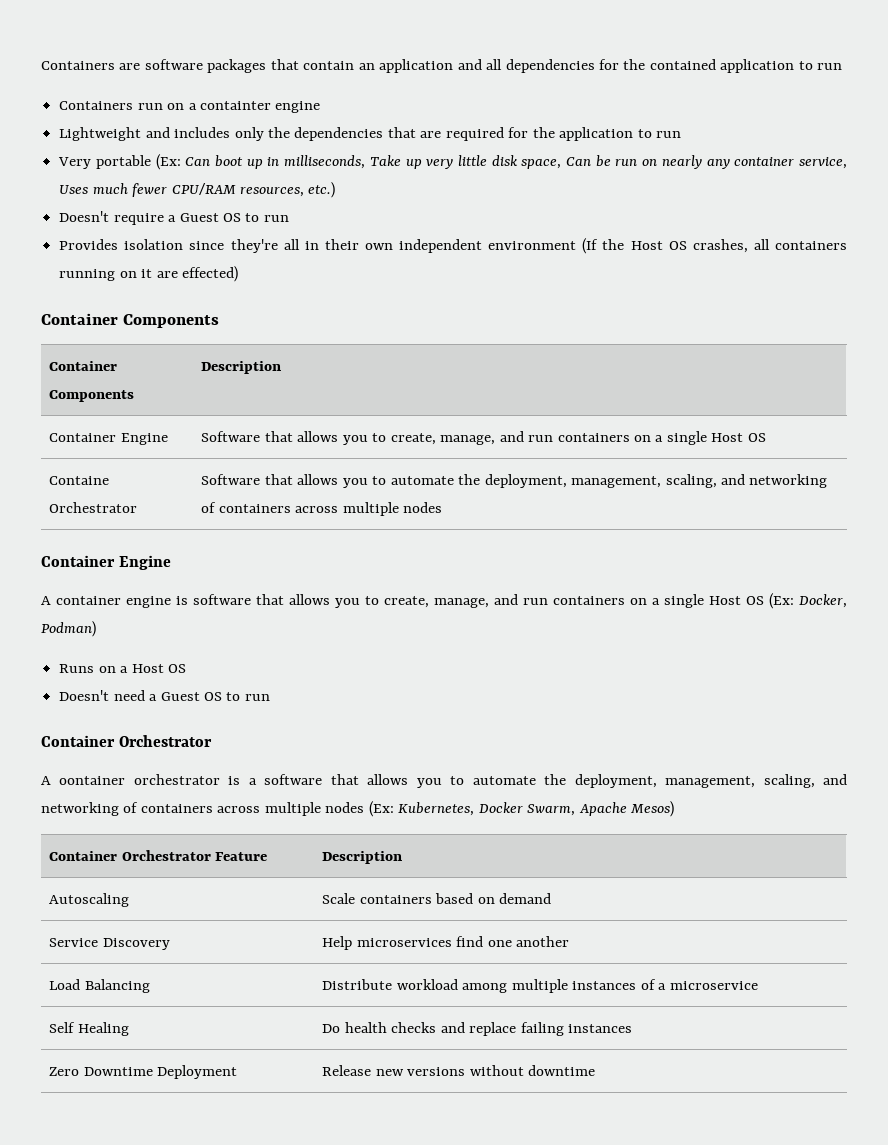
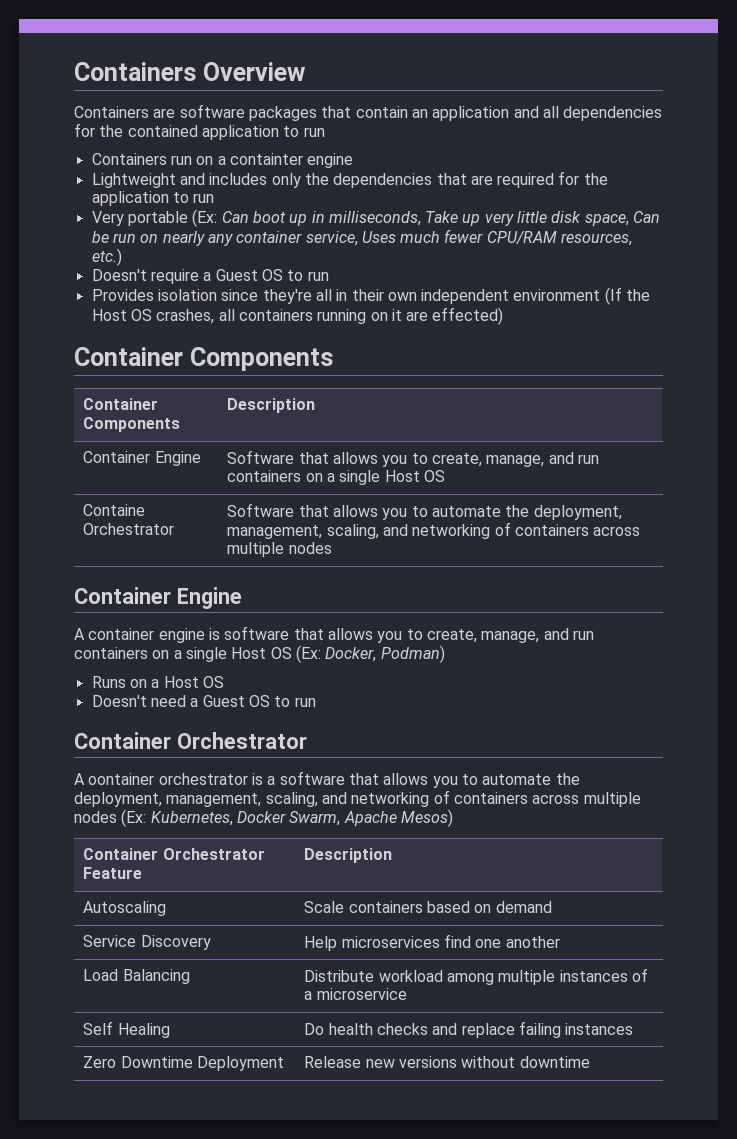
[41,61,115,70] Containers -> [74,62,305,81] [74,106,149,118] Containers Overview // Containers

